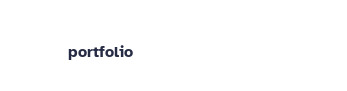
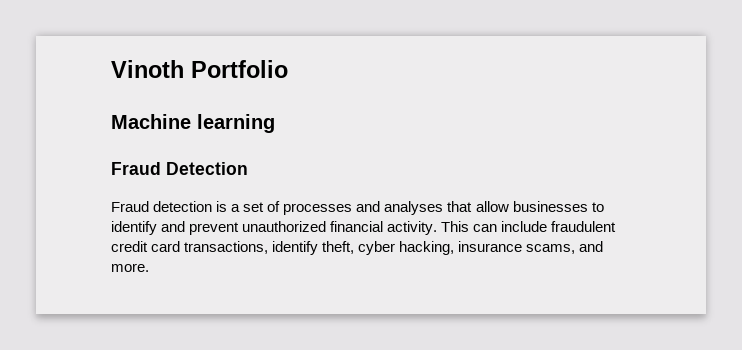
[68,45,133,60] portfolio -> [111,60,288,78] [111,114,275,133] [111,162,248,175] [111,201,604,215] [111,221,617,235] [111,241,604,255] [111,263,149,272] Vinoth Portfolio // Machine learning // Fraud Detection // Fraud detection is a set of processes and analyses that allow businesses to identify and prevent unauthorized financial activity. This can include fraudulent credit card transactions, identify theft, cyber hacking, insurance scams, and more.

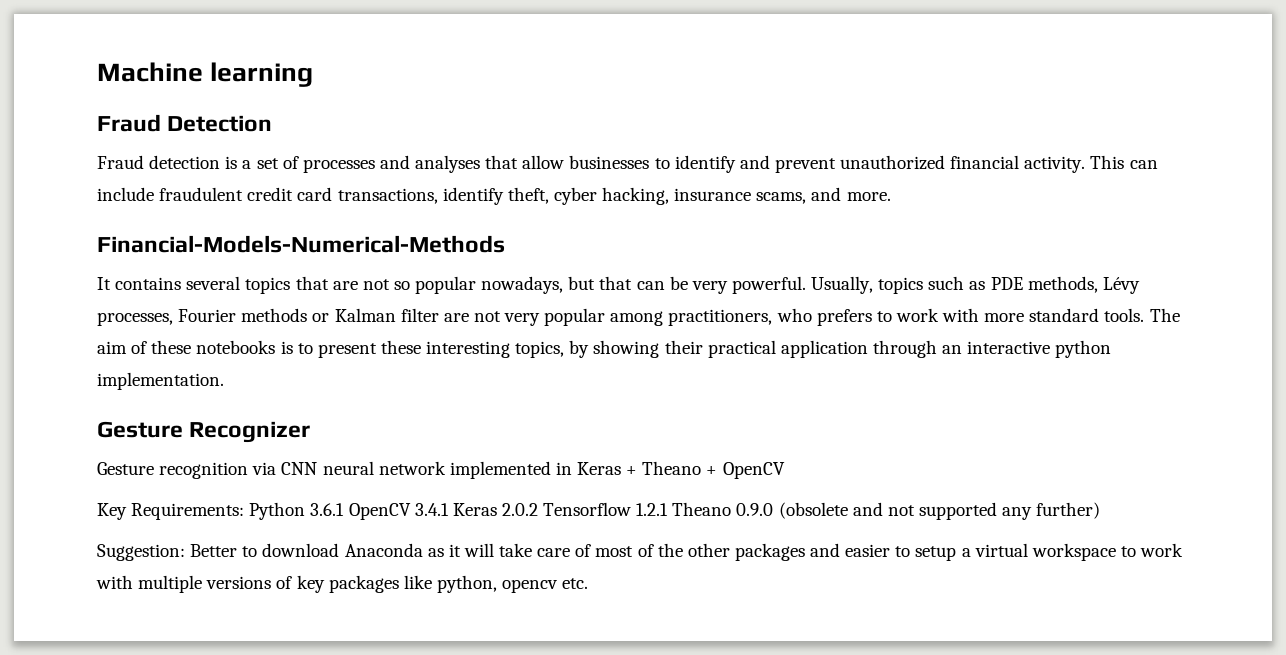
[111,60,288,78] Vinoth Portfolio // -> (97, 72) none
(149, 267) none -> [97,235,505,253] [97,276,1140,294] [97,308,1180,326] [97,340,1112,358] [97,372,224,390] [97,421,311,443] [97,461,785,479] [97,502,1101,520] [97,543,1184,561] [96,575,589,593] // Financial-Models-Numerical-Methods // It contains several topics that are not so popular nowadays, but that can be very powerful. Usually, topics such as PDE methods, Lévy processes, Fourier methods or Kalman filter are not very popular among practitioners, who prefers to work with more standard tools. The aim of these notebooks is to present these interesting topics, by showing their practical application through an interactive python implementation. // Gesture Recognizer // Gesture recognition via CNN neural network implemented in Keras + Theano + OpenCV // Key Requirements: Python 3.6.1 OpenCV 3.4.1 Keras 2.0.2 Tensorflow 1.2.1 Theano 0.9.0 (obsolete and not supported any further) // Suggestion: Better to download Anaconda as it will take care of most of the other packages and easier to setup a virtual workspace to work with multiple versions of key packages like python, opencv etc.

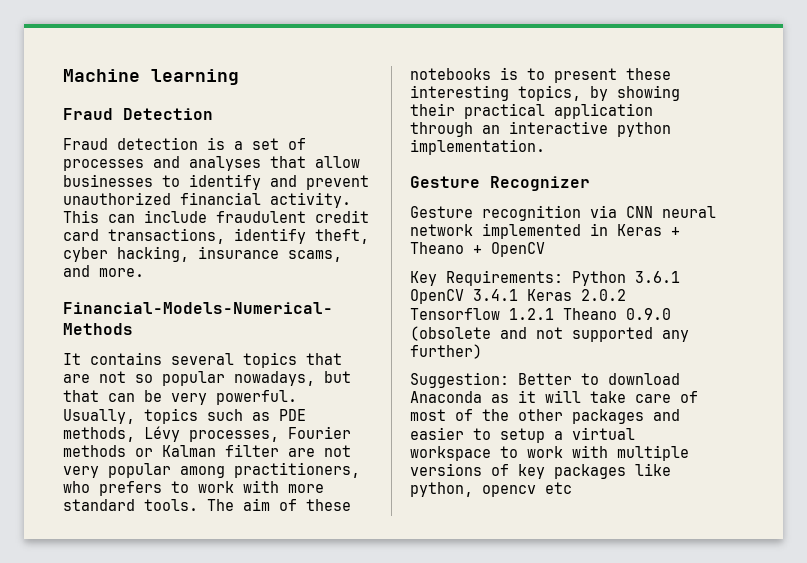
[562,578,589,589] etc. -> [545,482,572,494] etc

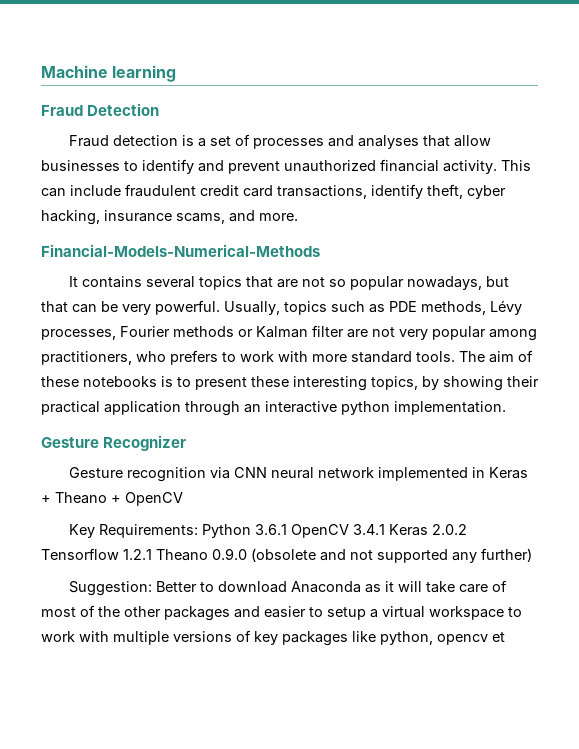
[545,482,572,494] etc -> [492,632,505,642] et

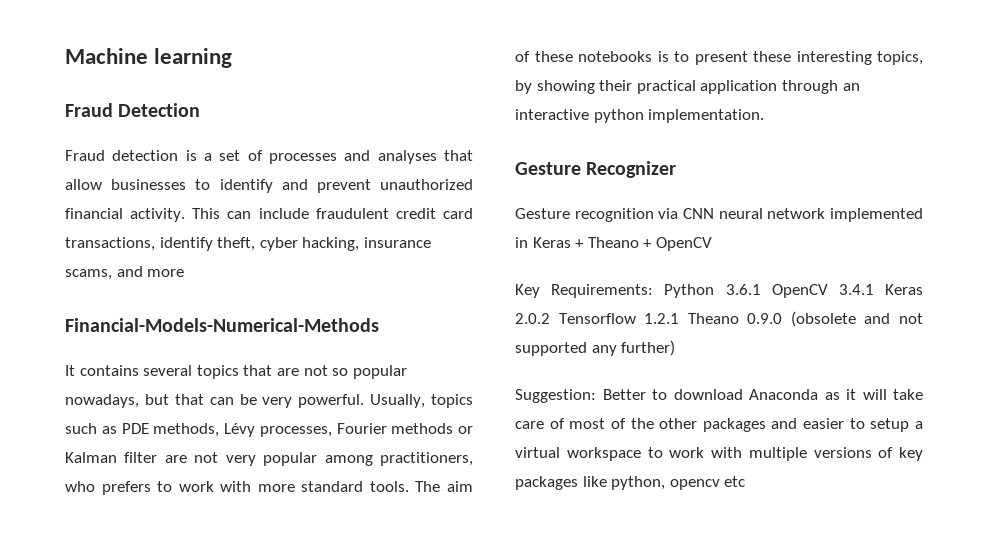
[259,213,298,221] more. -> [147,269,185,277] more
[492,632,505,642] et -> [724,476,746,487] etc

